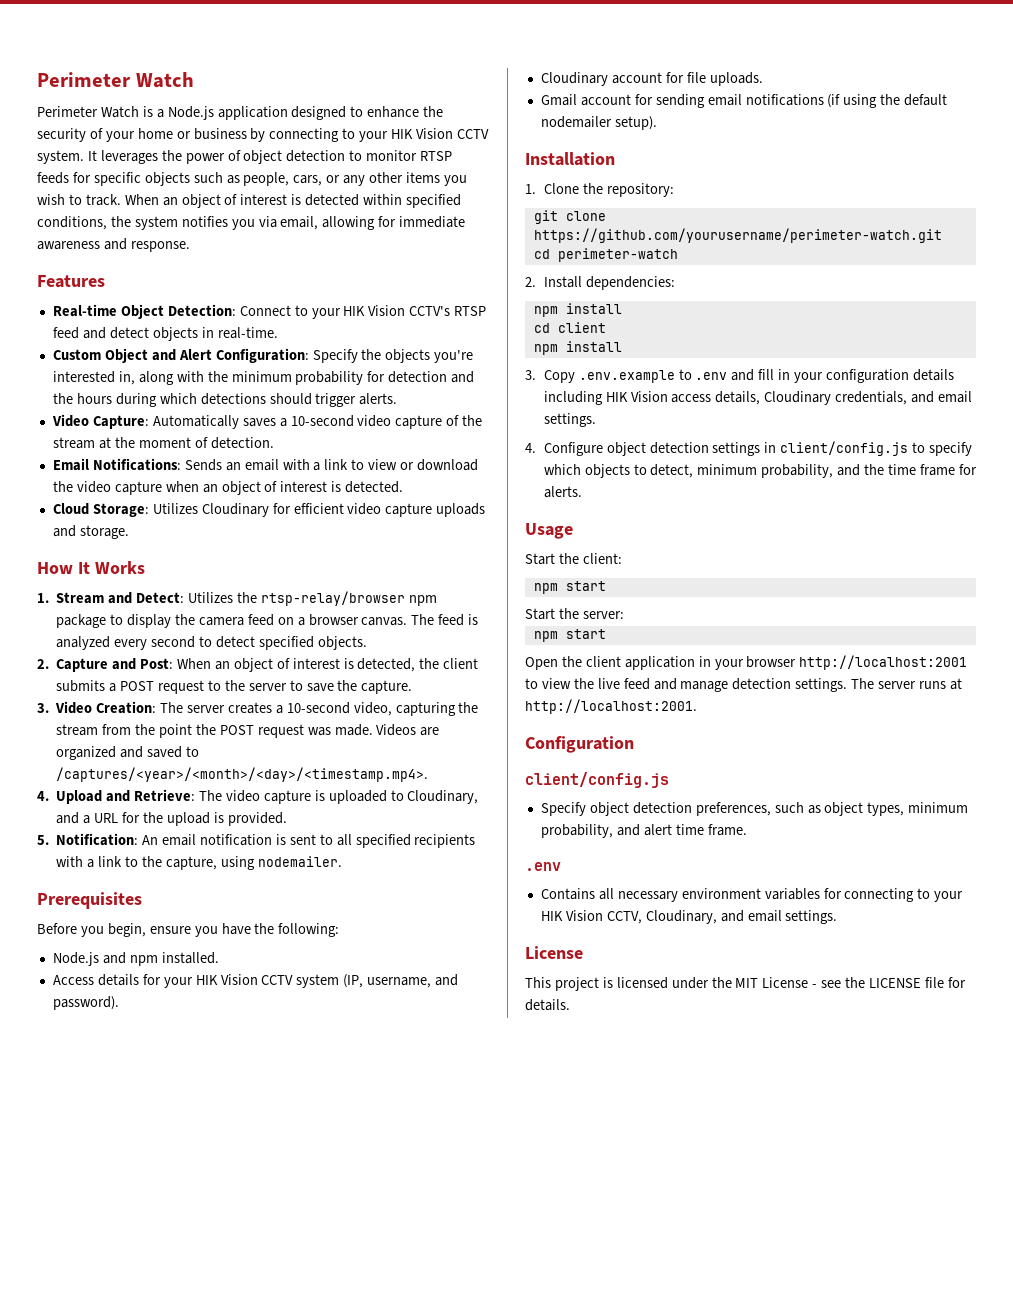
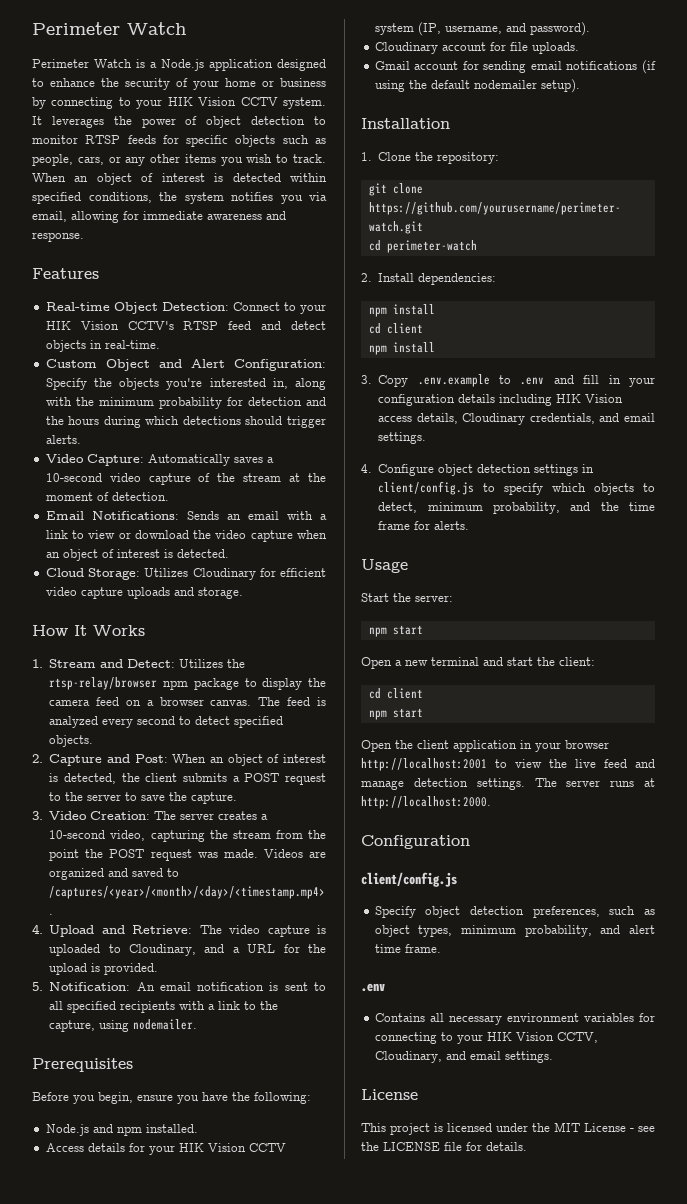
[582,553,622,564] [533,581,606,594] [525,608,624,620] client: // npm start // Start the server: -> [415,595,453,602] [368,625,423,637] [361,657,595,669] [368,688,423,699] server: // npm start // Open a new terminal and start the client: // cd client
[525,699,697,714] http://localhost:2001. -> [361,796,491,809] http://localhost:2000.

